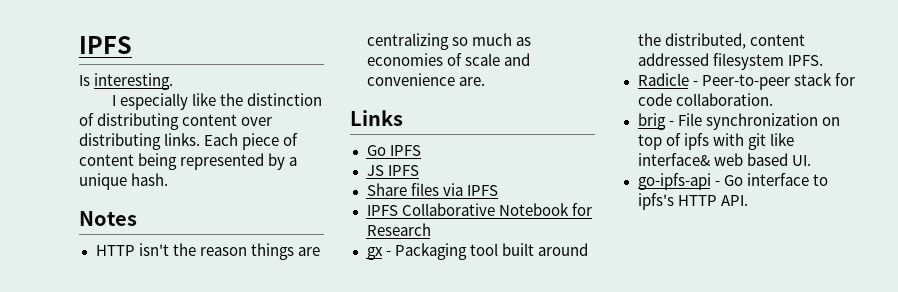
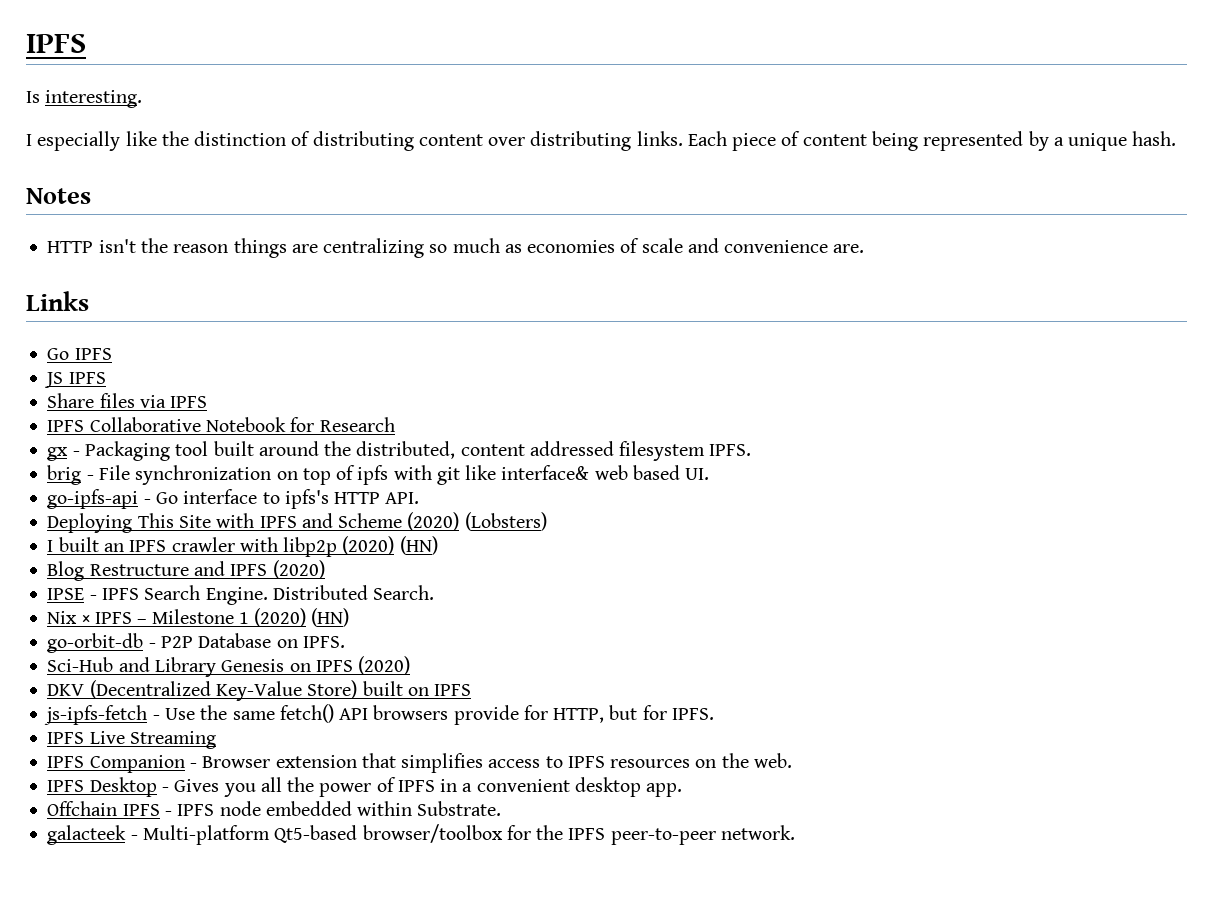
[637,73,855,90] [637,93,773,106] // Radicle - Peer-to-peer stack for code collaboration. -> (752, 450) none
(748, 200) none -> [47,512,547,533] [47,536,438,557] [47,560,325,581] [47,585,435,605] [47,608,350,627] [47,633,345,653] [47,656,411,677] [47,680,472,701] [44,704,714,725] [47,731,216,749] [47,753,792,773] [47,777,683,797] [47,801,502,816] [47,824,795,845] // Deploying This Site with IPFS and Scheme (2020) (Lobsters) // I built an IPFS crawler with libp2p (2020) (HN) // Blog Restructure and IPFS (2020) // IPSE - IPFS Search Engine. Distributed Search. // Nix × IPFS – Milestone 1 (2020) (HN) // go-orbit-db - P2P Database on IPFS. // Sci-Hub and Library Genesis on IPFS (2020) // DKV (Decentralized Key-Value Store) built on IPFS // js-ipfs-fetch - Use the same fetch() API browsers provide for HTTP, but for IPFS. // IPFS Live Streaming // IPFS Companion - Browser extension that simplifies access to IPFS resources on the web. // IPFS Desktop - Gives you all the power of IPFS in a convenient desktop app. // Offchain IPFS - IPFS node embedded within Substrate. // galacteek - Multi-platform Qt5-based browser/toolbox for the IPFS peer-to-peer network.

